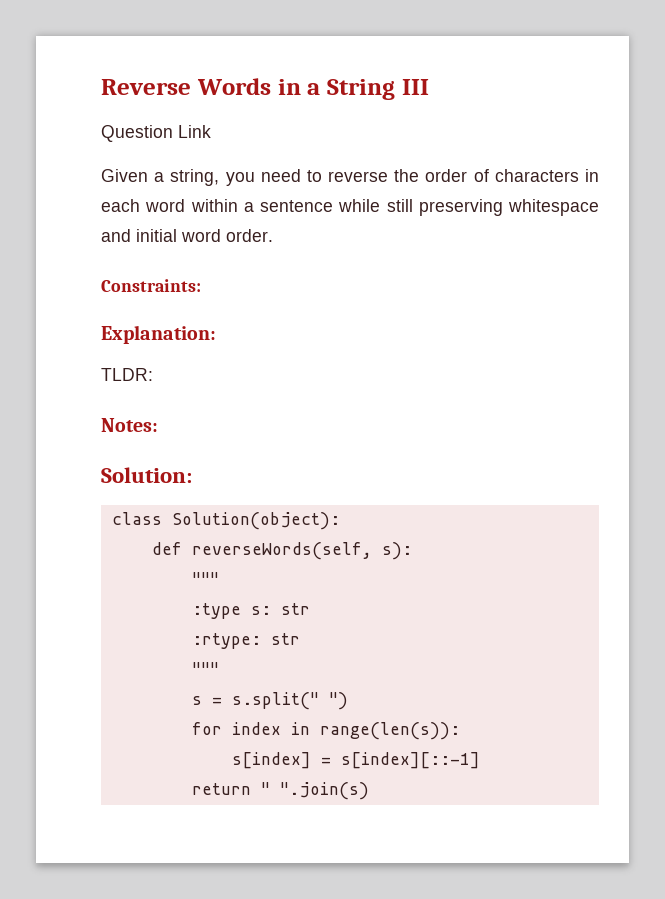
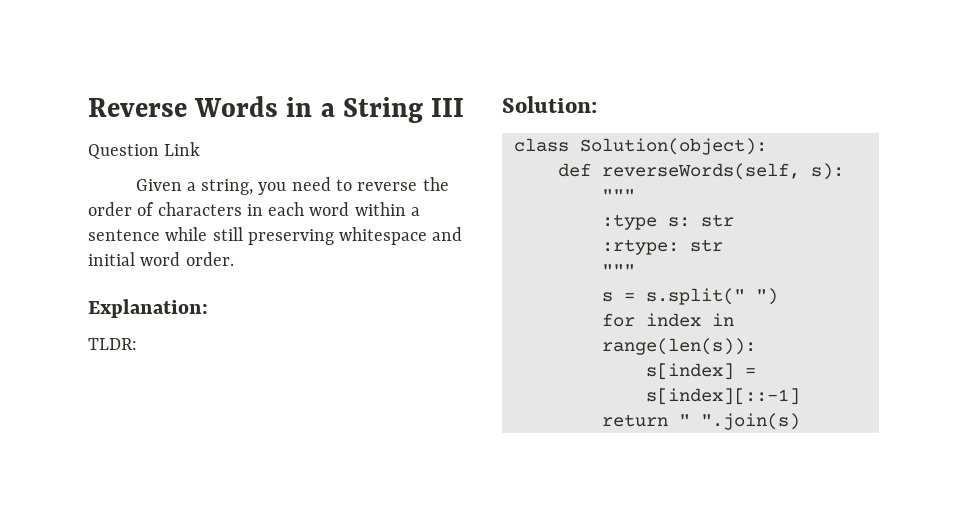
[101,279,201,292] // Constraints: -> (234, 259) none
[101,418,158,432] // Notes: -> (137, 344) none

